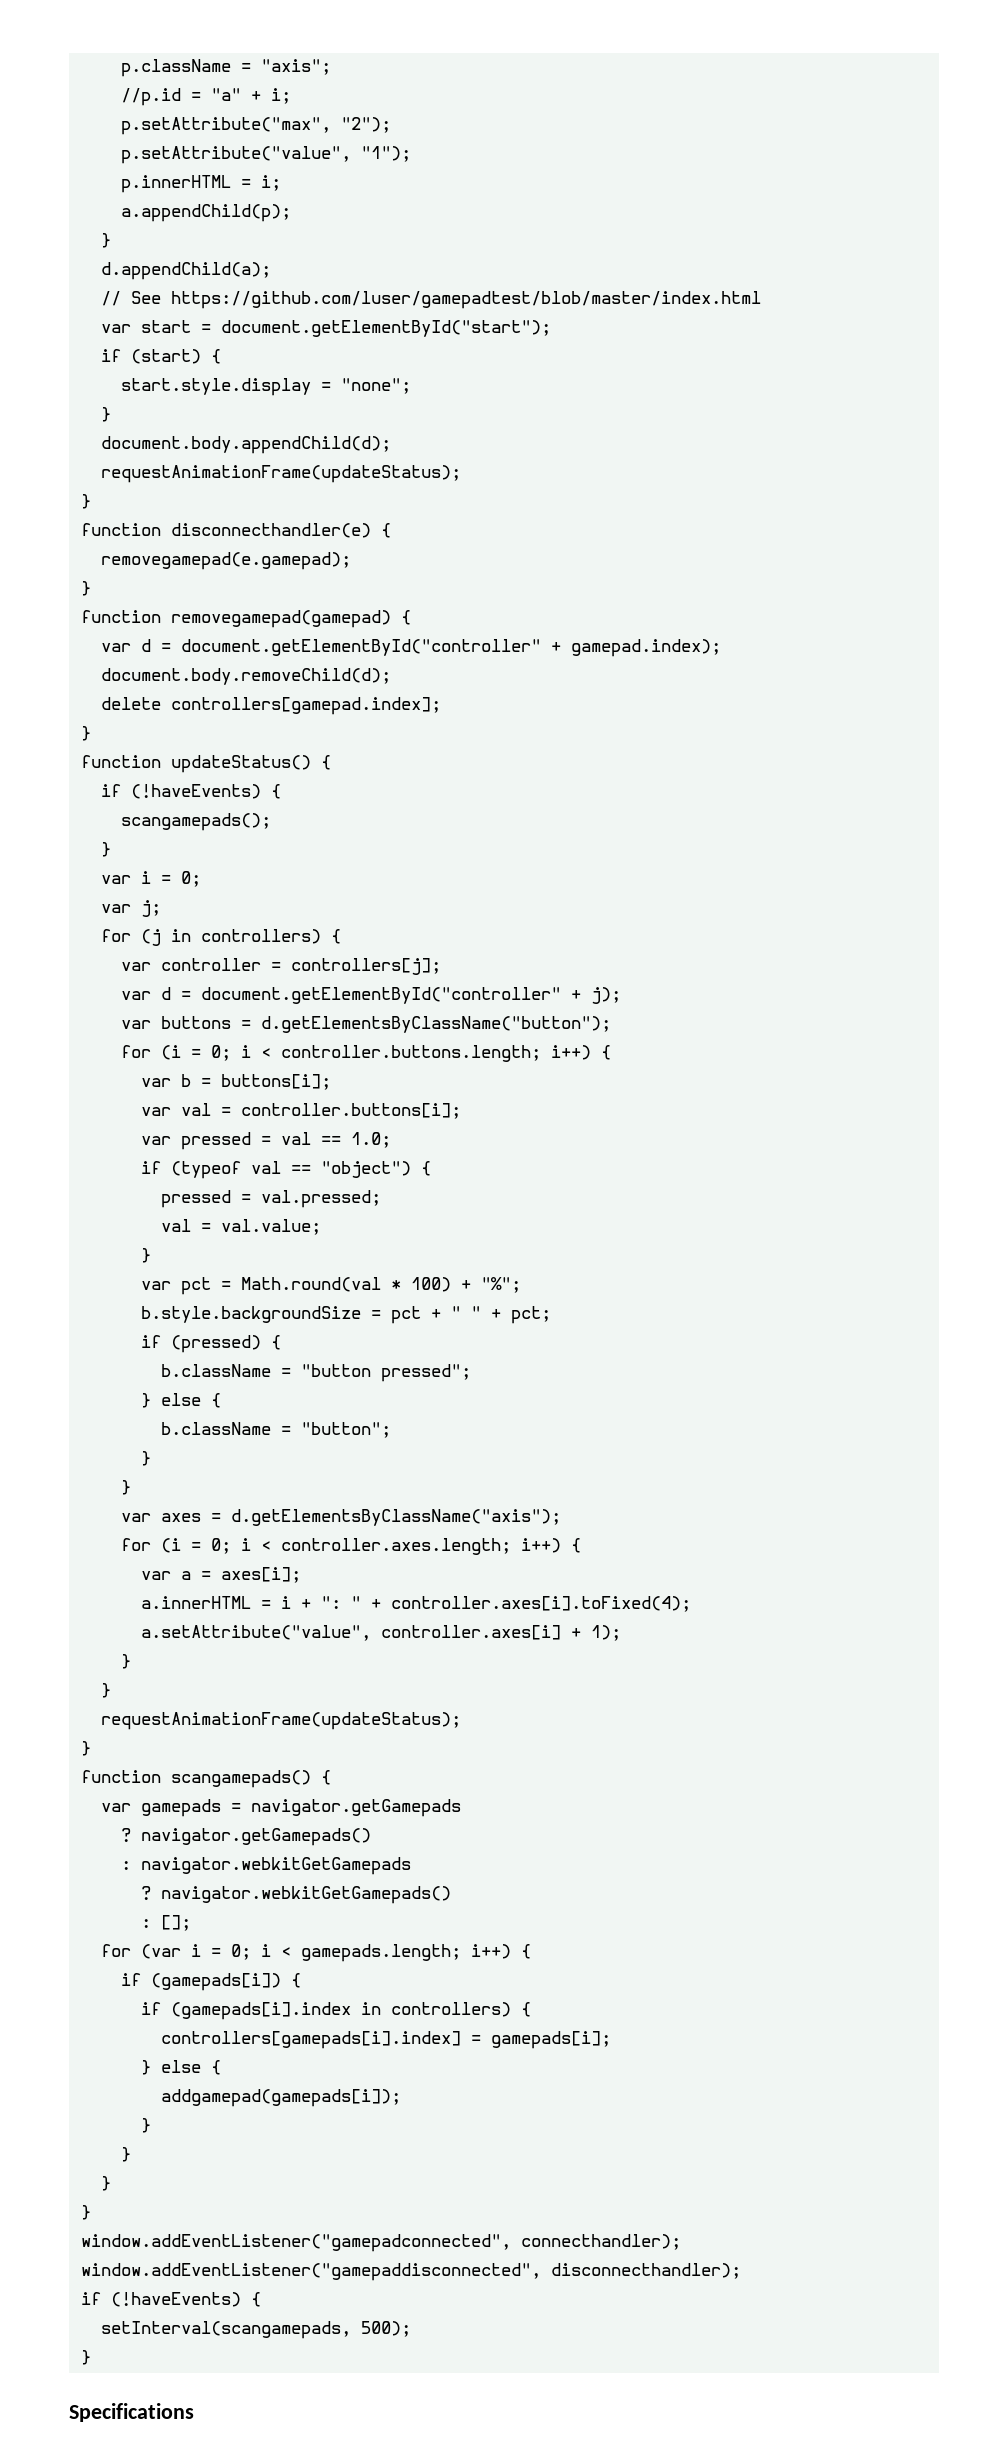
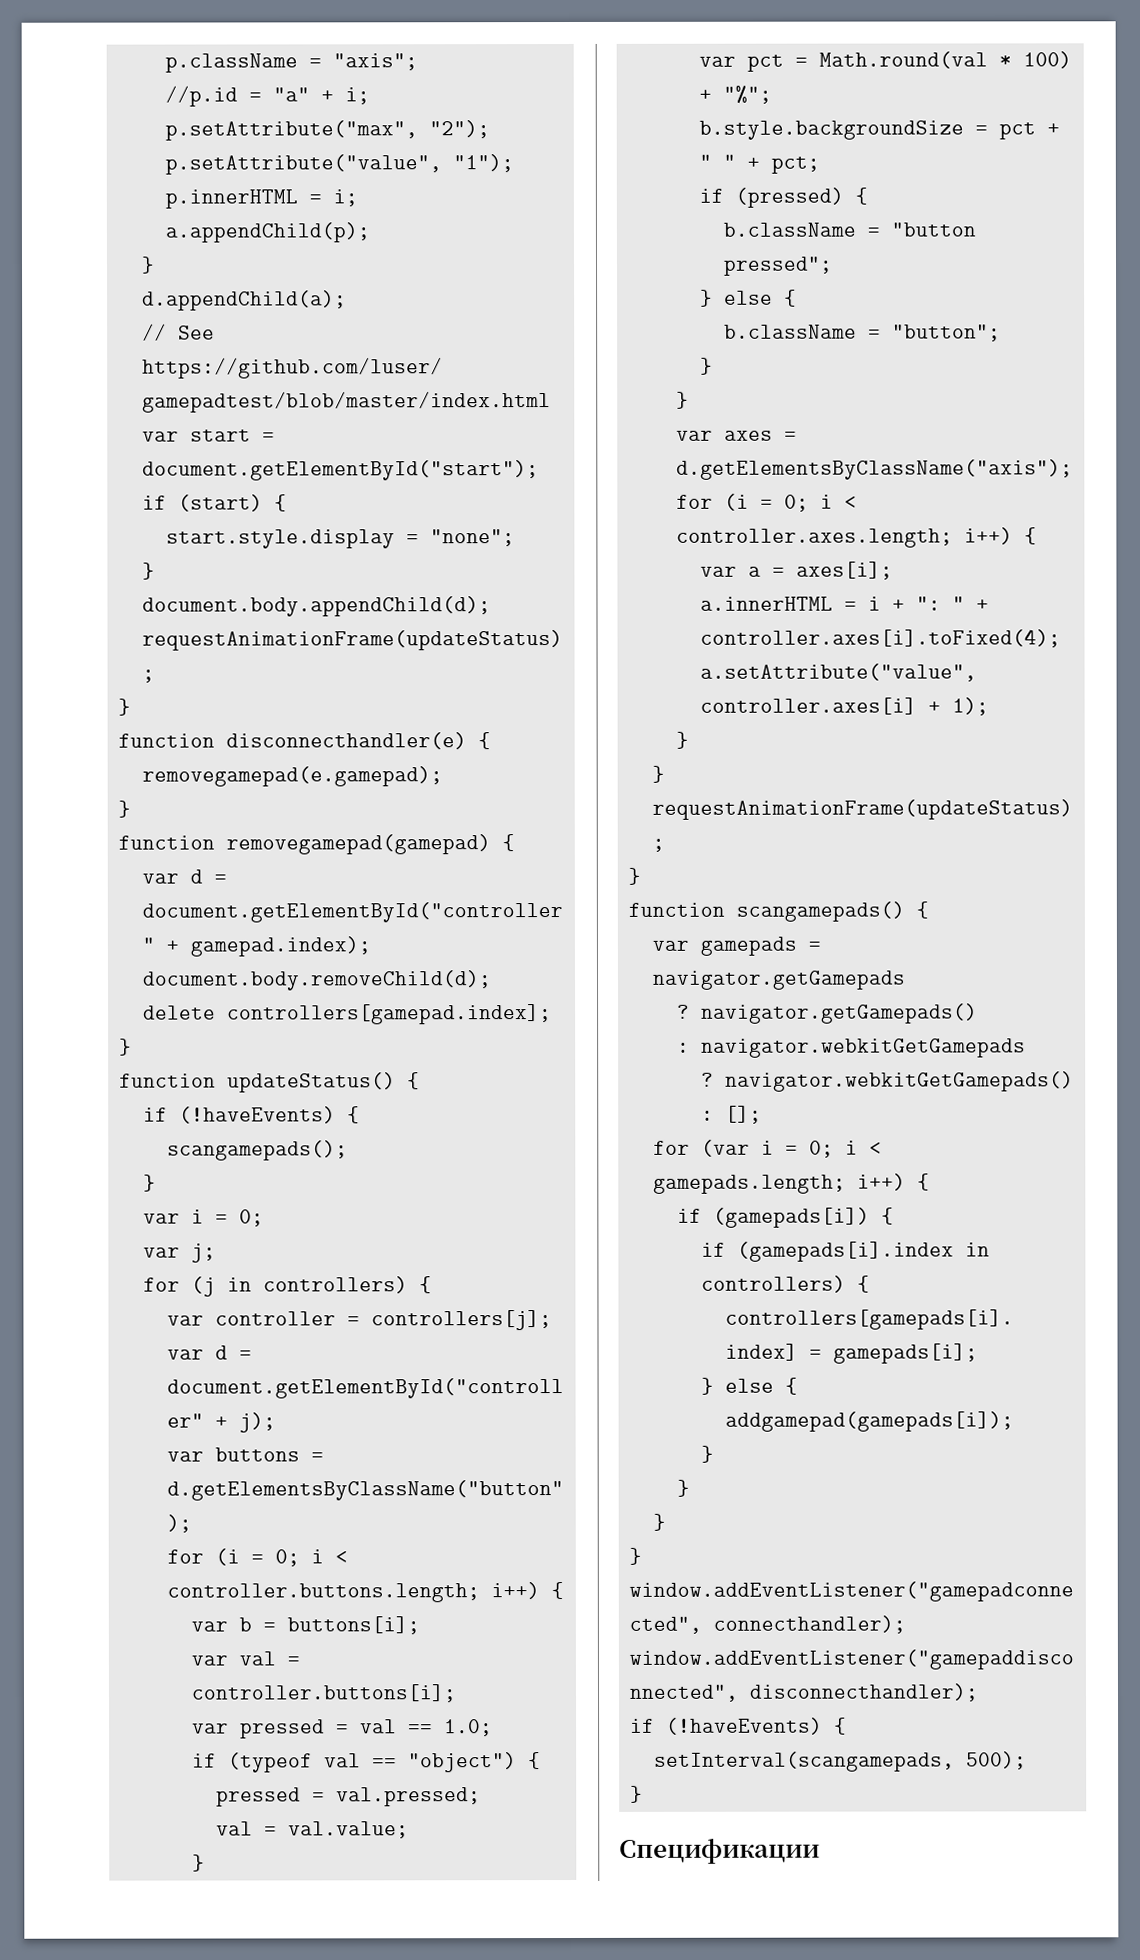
[69,2403,194,2422] Specifications -> [619,1838,820,1864] Спецификации

